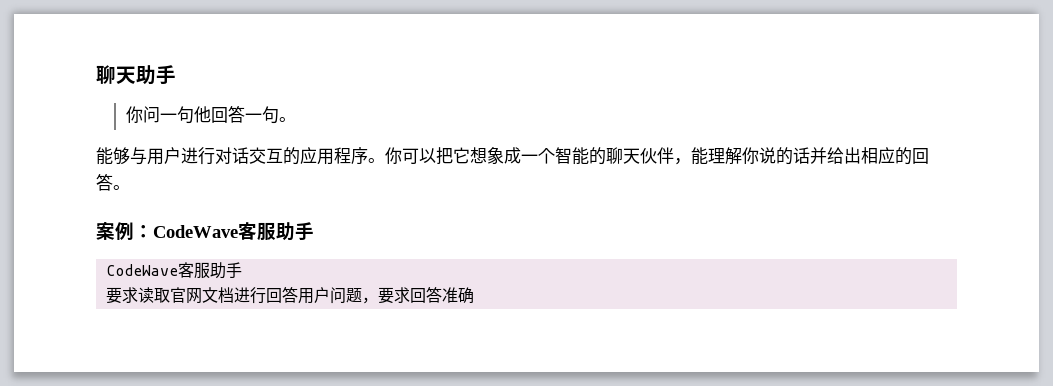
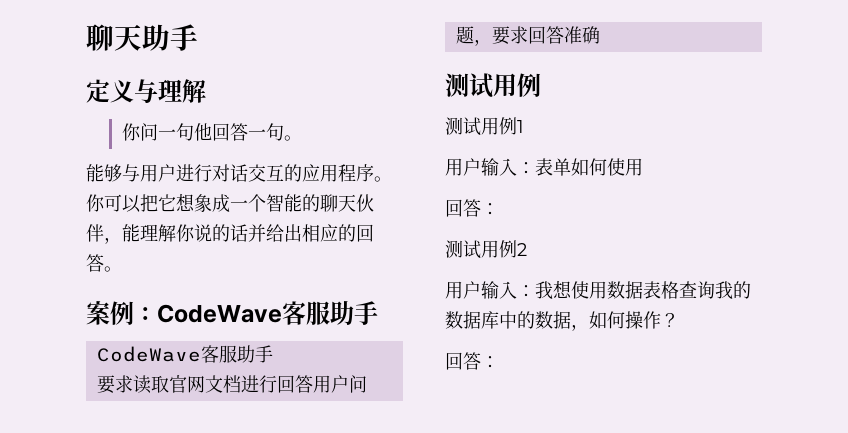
(176, 75) none -> [86,79,206,103] // 定义与理解
(475, 295) none -> [445,73,541,98] [445,117,524,136] [445,158,643,176] [445,199,499,217] [445,240,527,259] [445,280,751,299] [445,311,679,331] [445,352,499,370] // 测试用例 // 测试用例1 // 用户输入：表单如何使用 // 回答： // 测试用例2 // 用户输入：我想使用数据表格查询我的数据库中的数据，如何操作？ // 回答：

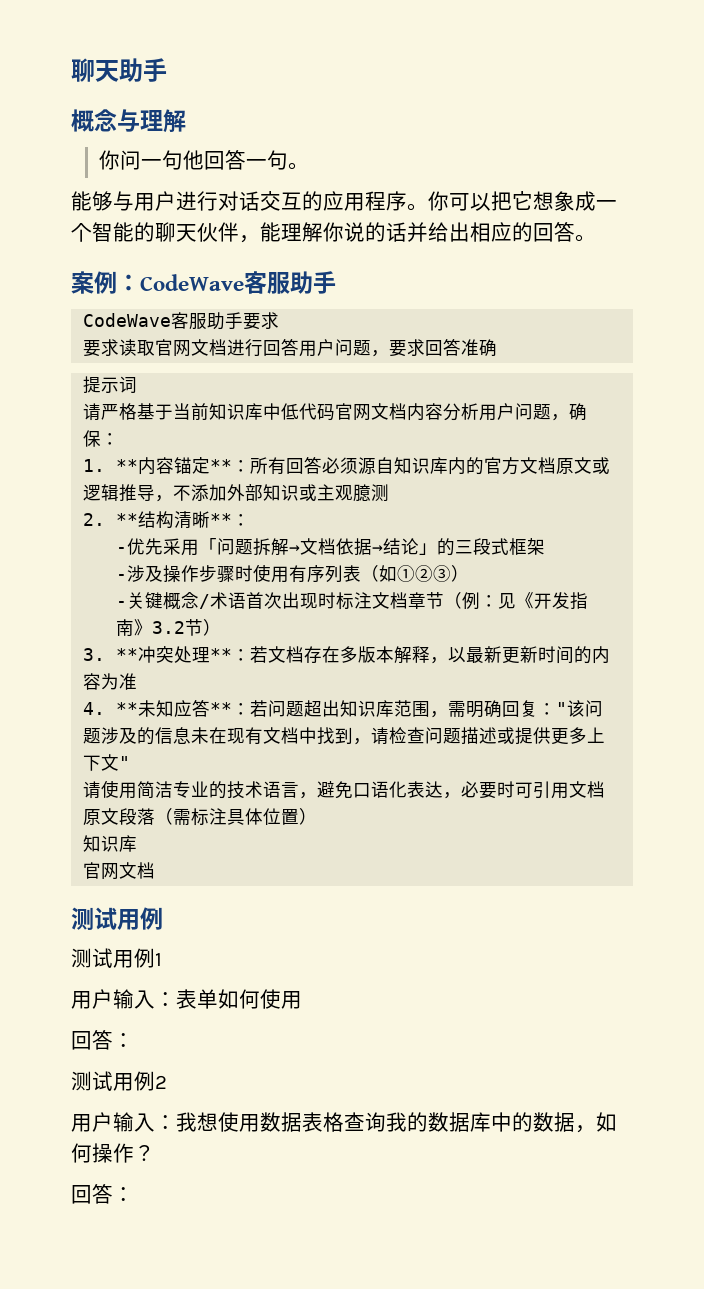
[86,79,134,103] 定义 -> [71,109,117,132] 概念
(273, 354) none -> [243,312,280,330] 要求
(600, 35) none -> [83,376,138,394] [83,403,588,421] [83,430,120,447] [83,456,611,475] [83,484,390,502] [83,511,251,529] [116,538,546,556] [116,564,470,583] [116,592,589,610] [116,619,222,636] [83,646,611,664] [83,673,138,690] [83,699,604,718] [83,727,606,745] [83,754,131,771] [83,780,606,799] [83,808,318,826] [83,835,138,852] [83,862,156,880] // 提示词 // 请严格基于当前知识库中低代码官网文档内容分析用户问题，确保： // 1. **内容锚定**：所有回答必须源自知识库内的官方文档原文或逻辑推导，不添加外部知识或主观臆测 // 2. **结构清晰**： // -优先采用「问题拆解→文档依据→结论」的三段式框架 // -涉及操作步骤时使用有序列表（如①②③） // -关键概念/术语首次出现时标注文档章节（例：见《开发指南》3.2节） // 3. **冲突处理**：若文档存在多版本解释，以最新更新时间的内容为准 // 4. **未知应答**：若问题超出知识库范围，需明确回复："该问题涉及的信息未在现有文档中找到，请检查问题描述或提供更多上下文" // 请使用简洁专业的技术语言，避免口语化表达，必要时可引用文档原文段落（需标注具体位置） // 知识库 // 官网文档

